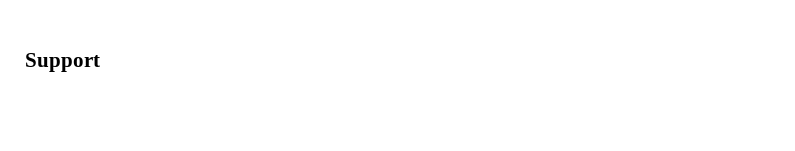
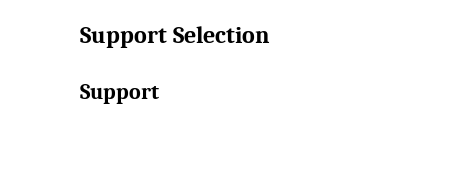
[25,53,100,72] Support -> [80,26,271,48] [80,84,159,104] Support Selection // Support

